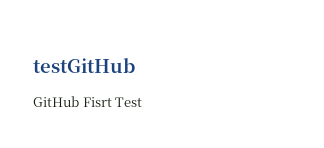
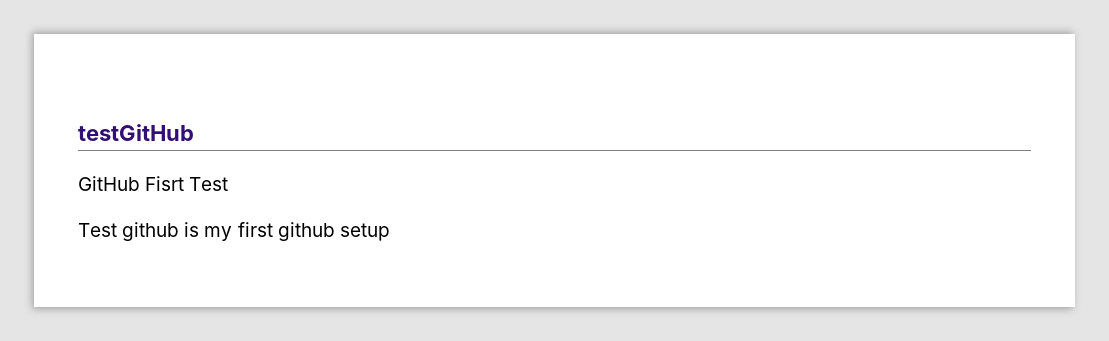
(143, 102) none -> [78,222,390,241] // Test github is my first github setup

